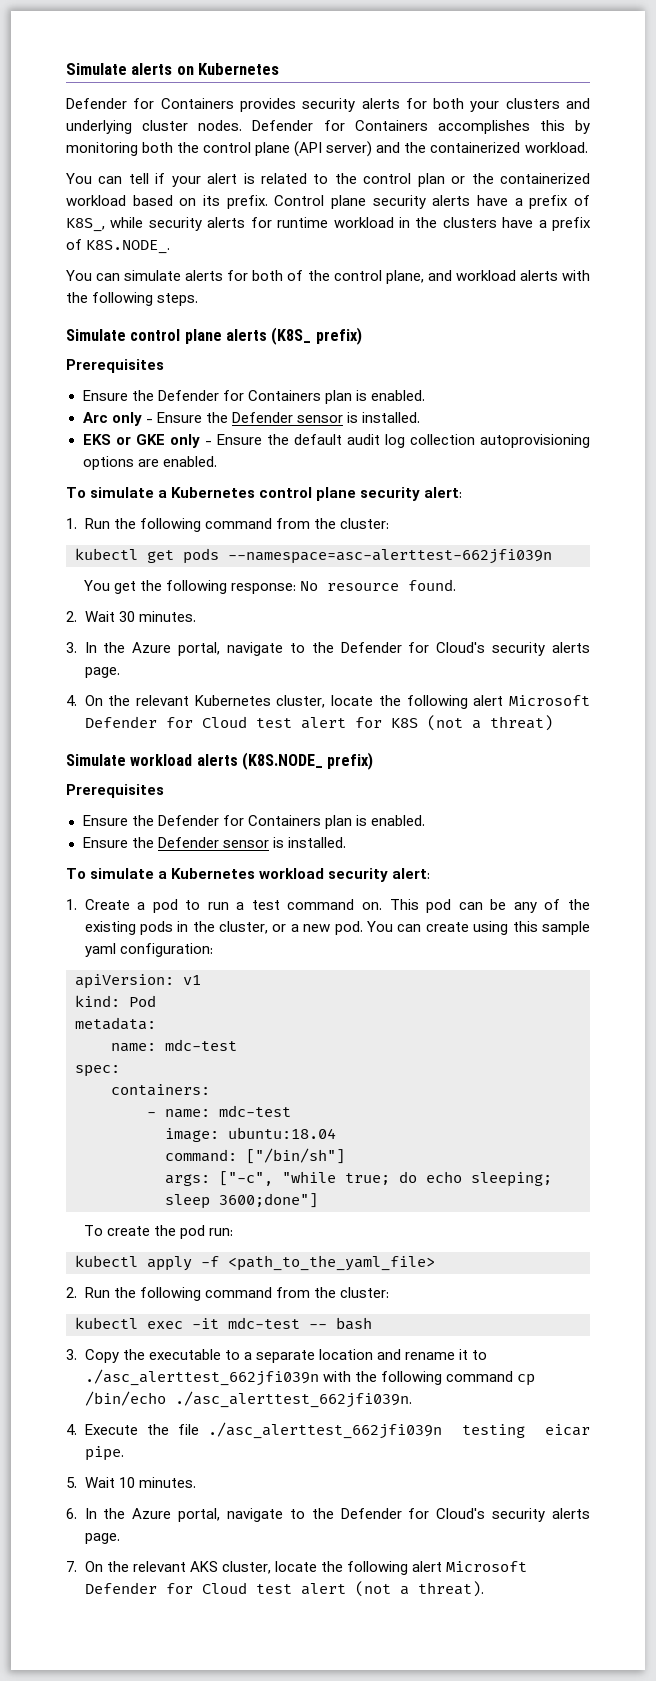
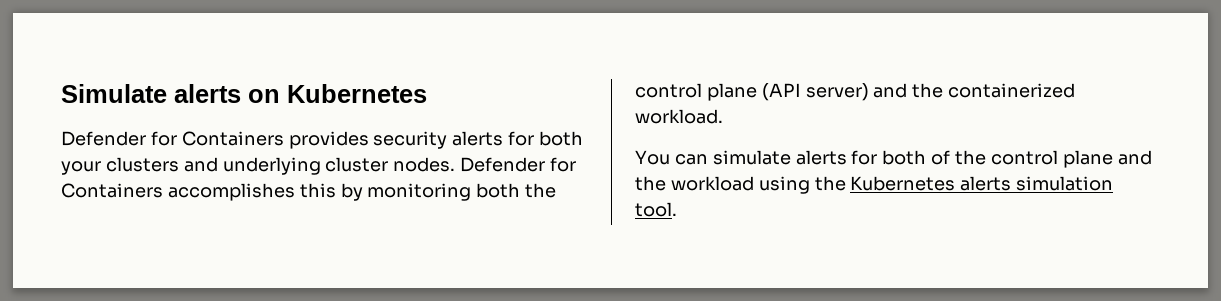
[66,173,591,187] [66,195,591,209] [66,217,592,232] [66,239,171,254] // You can tell if your alert is related to the control plan or the containerized workload based on its prefix. Control plane security alerts have a prefix of K8S_, while security alerts for runtime workload in the clusters have a prefix of K8S.NODE_. -> (723, 116) none
[385,270,590,284] [66,292,199,306] [66,327,362,345] [66,359,164,373] [82,390,425,404] [82,412,420,426] [82,434,591,448] [82,456,217,470] [66,487,463,501] [66,518,389,532] [75,548,552,564] [83,579,457,594] [66,611,196,622] [66,642,591,656] [84,667,120,678] [66,695,590,709] [84,715,553,731] [66,752,374,770] [66,784,164,798] [82,815,425,829] [82,837,346,848] [66,868,431,882] [66,899,590,913] [84,921,591,935] [84,943,213,957] [75,974,201,989] [75,995,156,1007] [75,1017,156,1030] [111,1039,237,1052] [75,1065,120,1077] [111,1084,210,1096] [147,1105,291,1118] [165,1127,336,1142] [165,1148,345,1164] [165,1171,552,1187] [165,1193,318,1209] [83,1225,234,1239] [75,1255,435,1271] [66,1287,389,1301] [75,1317,372,1330] [66,1349,488,1363] [84,1369,535,1386] [84,1391,412,1408] [66,1422,590,1439] [84,1446,124,1461] [66,1477,196,1488] [66,1508,591,1522] [84,1533,120,1544] [66,1561,527,1575] [84,1581,484,1597] plane, and workload alerts with the following steps. // Simulate control plane alerts (K8S_ prefix) // Prerequisites // Ensure the Defender for Containers plan is enabled. // Arc only - Ensure the Defender sensor is installed. // EKS or GKE only - Ensure the default audit log collection autoprovisioning options are enabled. // To simulate a Kubernetes control plane security alert: // 1. Run the following command from the cluster: // kubectl get pods --namespace=asc-alerttest-662jfi039n // You get the following response: No resource found. // 2. Wait 30 minutes. // 3. In the Azure portal, navigate to the Defender for Cloud's security alerts page. // 4. On the relevant Kubernetes cluster, locate the following alert Microsoft Defender for Cloud test alert for K8S (not a threat) // Simulate workload alerts (K8S.NODE_ prefix) // Prerequisites // Ensure the Defender for Containers plan is enabled. // Ensure the Defender sensor is installed. // To simulate a Kubernetes workload security alert: // 1. Create a pod to run a test command on. This pod can be any of the existing pods in the cluster, or a new pod. You can create using this sample yaml configuration: // apiVersion: v1 // kind: Pod // metadata: // name: mdc-test // spec: // containers: // - name: mdc-test // image: ubuntu:18.04 // command: ["/bin/sh"] // args: ["-c", "while true; do echo sleeping; sleep 3600;done"] // To create the pod run: // kubectl apply -f <path_to_the_yaml_file> // 2. Run the following command from the cluster: // kubectl exec -it mdc-test -- bash // 3. Copy the executable to a separate location and rename it to ./asc_alerttest_662jfi039n with the following command cp /bin/echo ./asc_alerttest_662jfi039n. // 4. Execute the file ./asc_alerttest_662jfi039n testing eicar pipe. // 5. Wait 10 minutes. // 6. In the Azure portal, navigate to the Defender for Cloud's security alerts page. // 7. On the relevant AKS cluster, locate the following alert Microsoft Defender for Cloud test alert (not a threat). -> [1062,150,1152,168] [635,176,1114,194] [635,202,677,217] plane and the workload using the Kubernetes alerts simulation tool.

